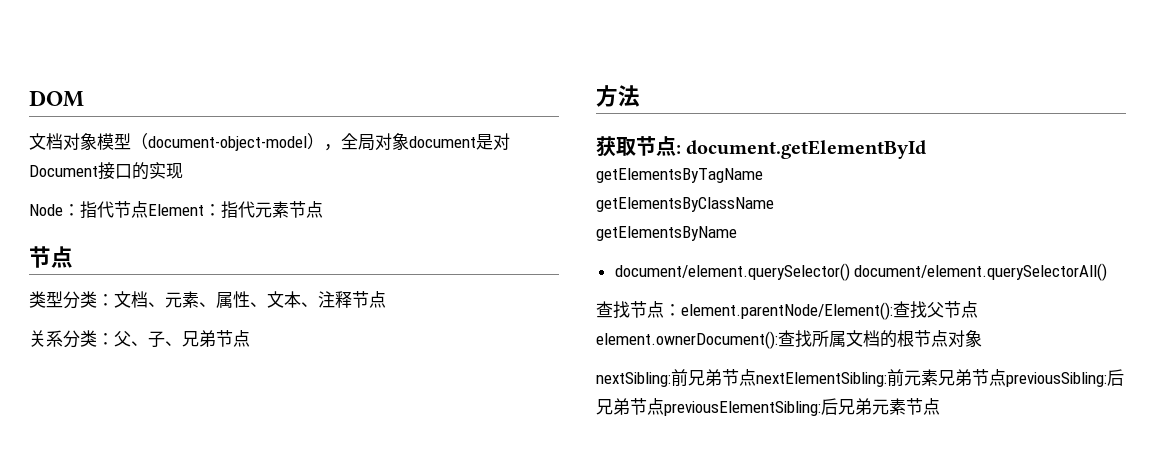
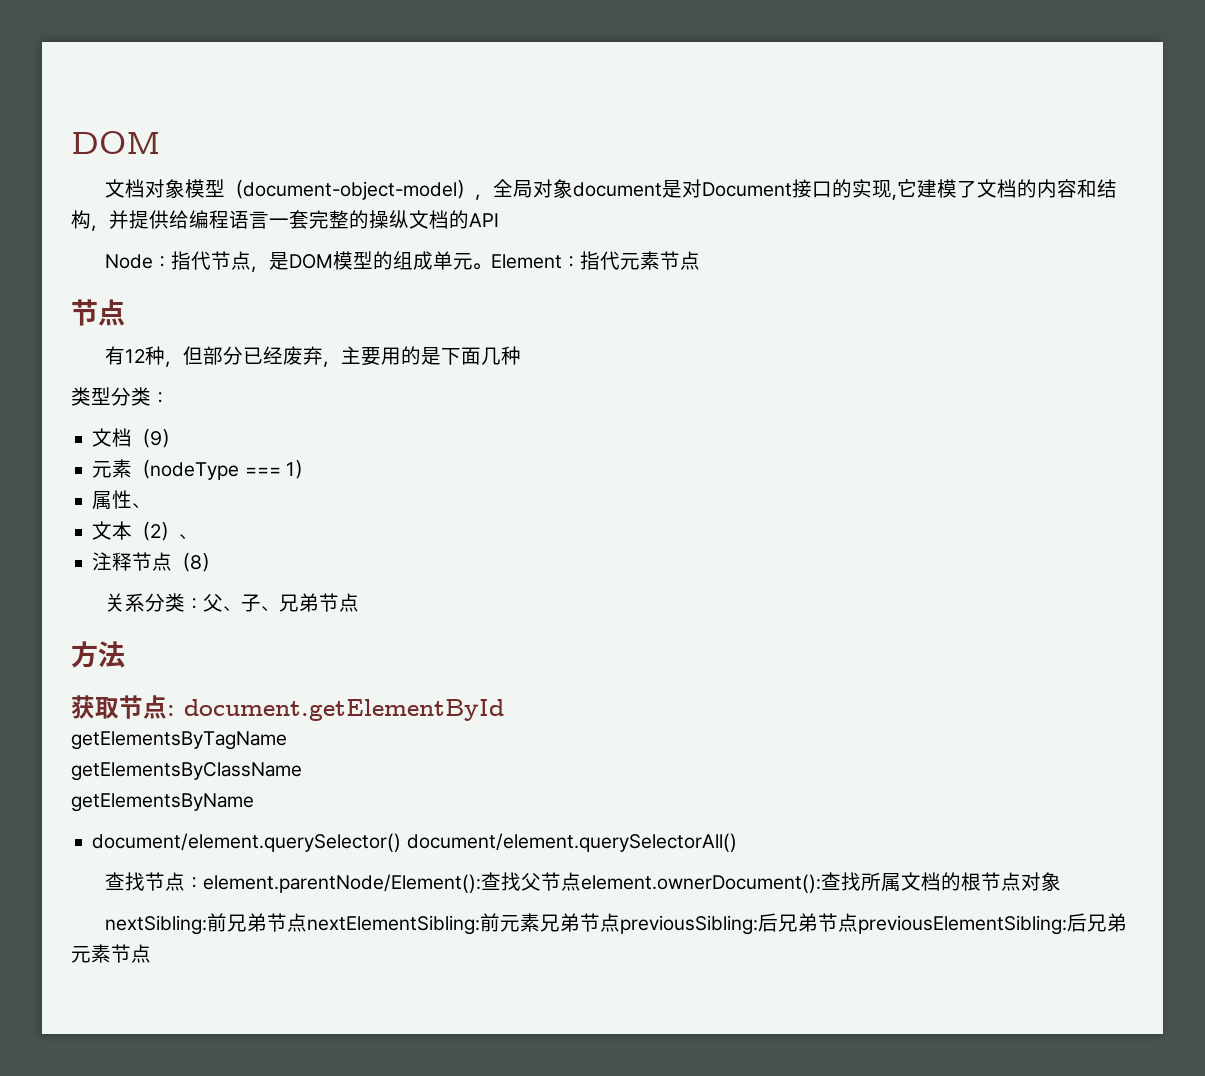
[29,201,148,219] // Node：指代节点 -> [891,179,1117,200] [71,210,499,231] [104,251,491,272] ,它建模了文档的内容和结构，并提供给编程语言一套完整的操纵文档的API // Node：指代节点，是DOM模型的组成单元。
[29,291,216,309] 类型分类：文档、元素、 -> [104,346,521,367] [71,387,169,406] [92,428,181,448] [92,459,313,480] 有12种，但部分已经废弃，主要用的是下面几种 // 类型分类： // 文档（9） // 元素（nodeType === 1） //
[267,291,318,308] 文本、 -> [92,521,198,541] // 文本（2）、 //
(386, 299) none -> [172,553,221,572] （8）

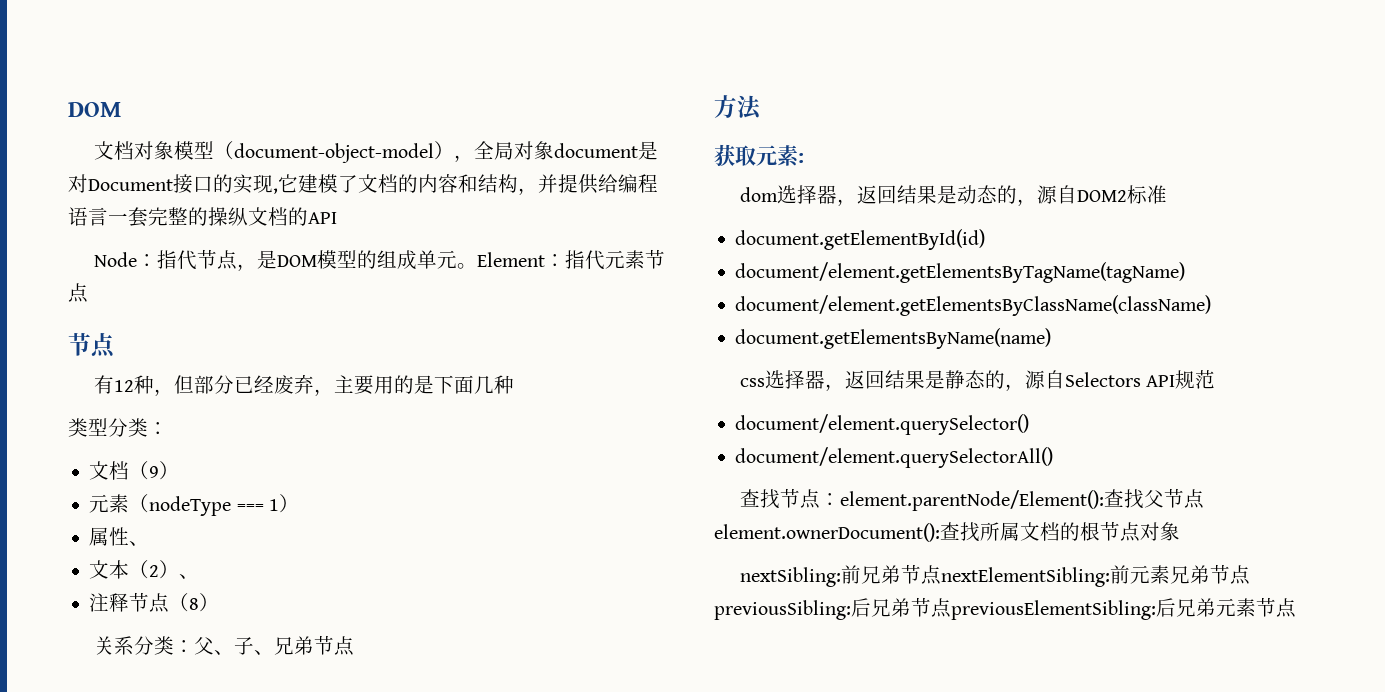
[119,695,504,721] [71,731,287,750] [71,762,302,781] [71,793,254,812] 节点: document.getElementById // getElementsByTagName // getElementsByClassName // getElementsByName -> [756,145,804,166] [739,185,1167,206] [735,229,986,250] [735,262,1186,283] [735,295,1212,316] [735,328,1052,349] [739,370,1215,391] 元素: // dom选择器，返回结果是动态的，源自DOM2标准 // document.getElementById(id) // document/element.getElementsByTagName(tagName) // document/element.getElementsByClassName(className) // document.getElementsByName(name) // css选择器，返回结果是静态的，源自Selectors API规范
(402, 842) none -> (1030, 424) //

